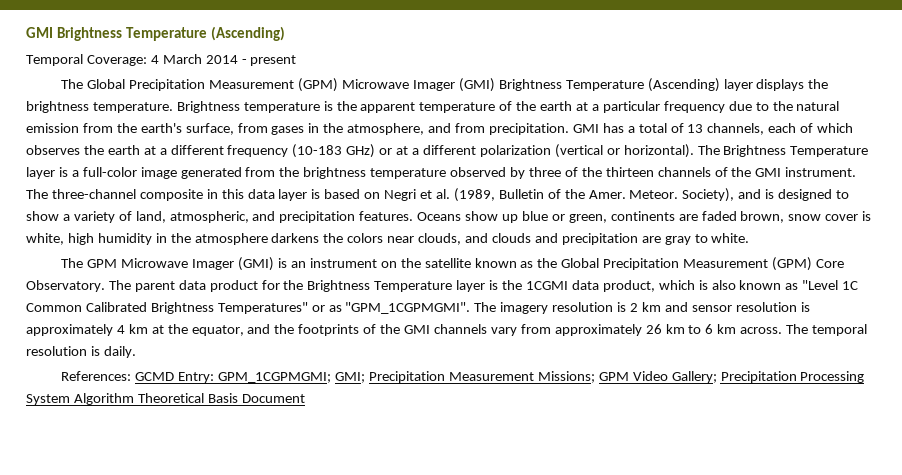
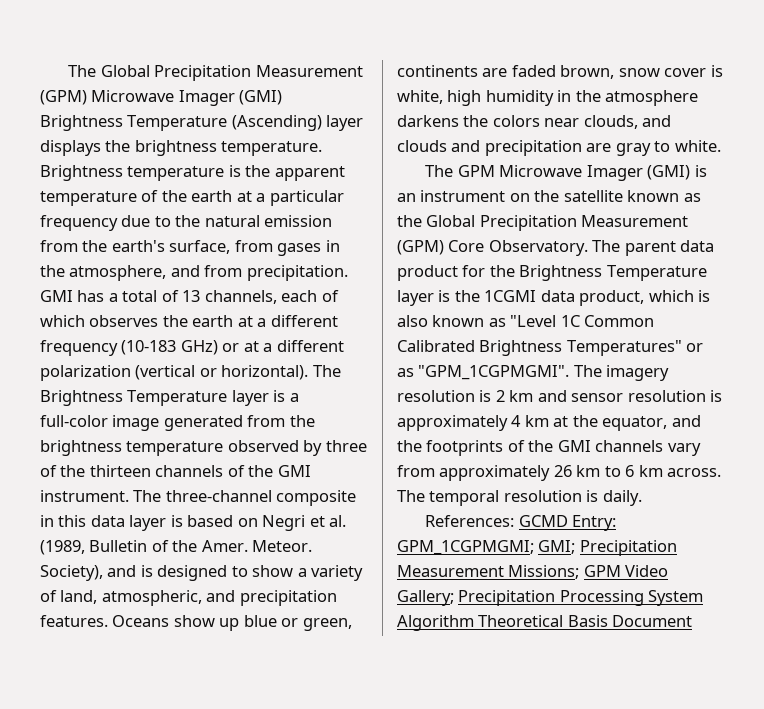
[26,26,286,41] [26,54,297,66] GMI Brightness Temperature (Ascending) // Temporal Coverage: 4 March 2014 - present // -> (68, 71) none

